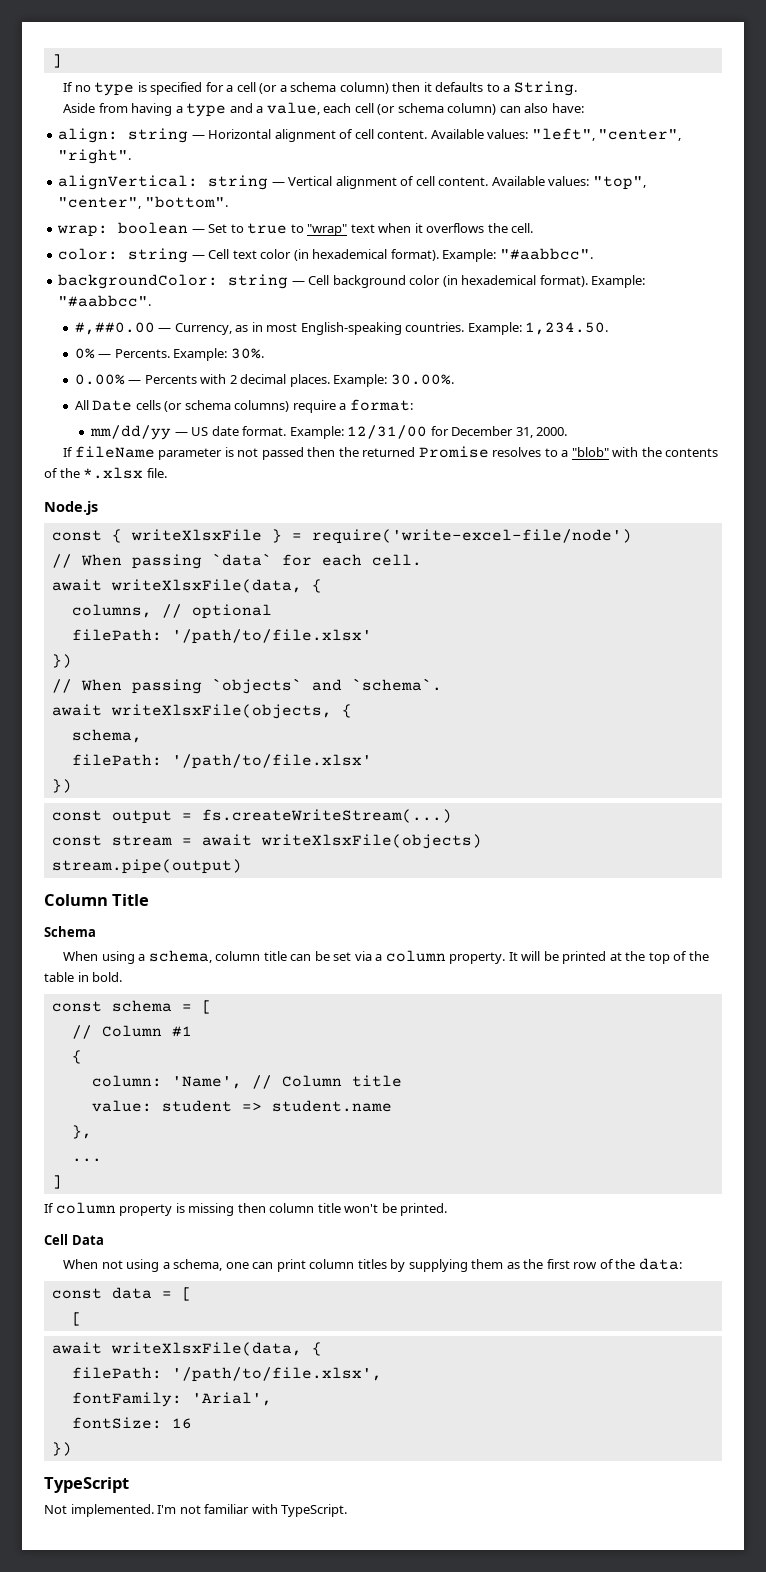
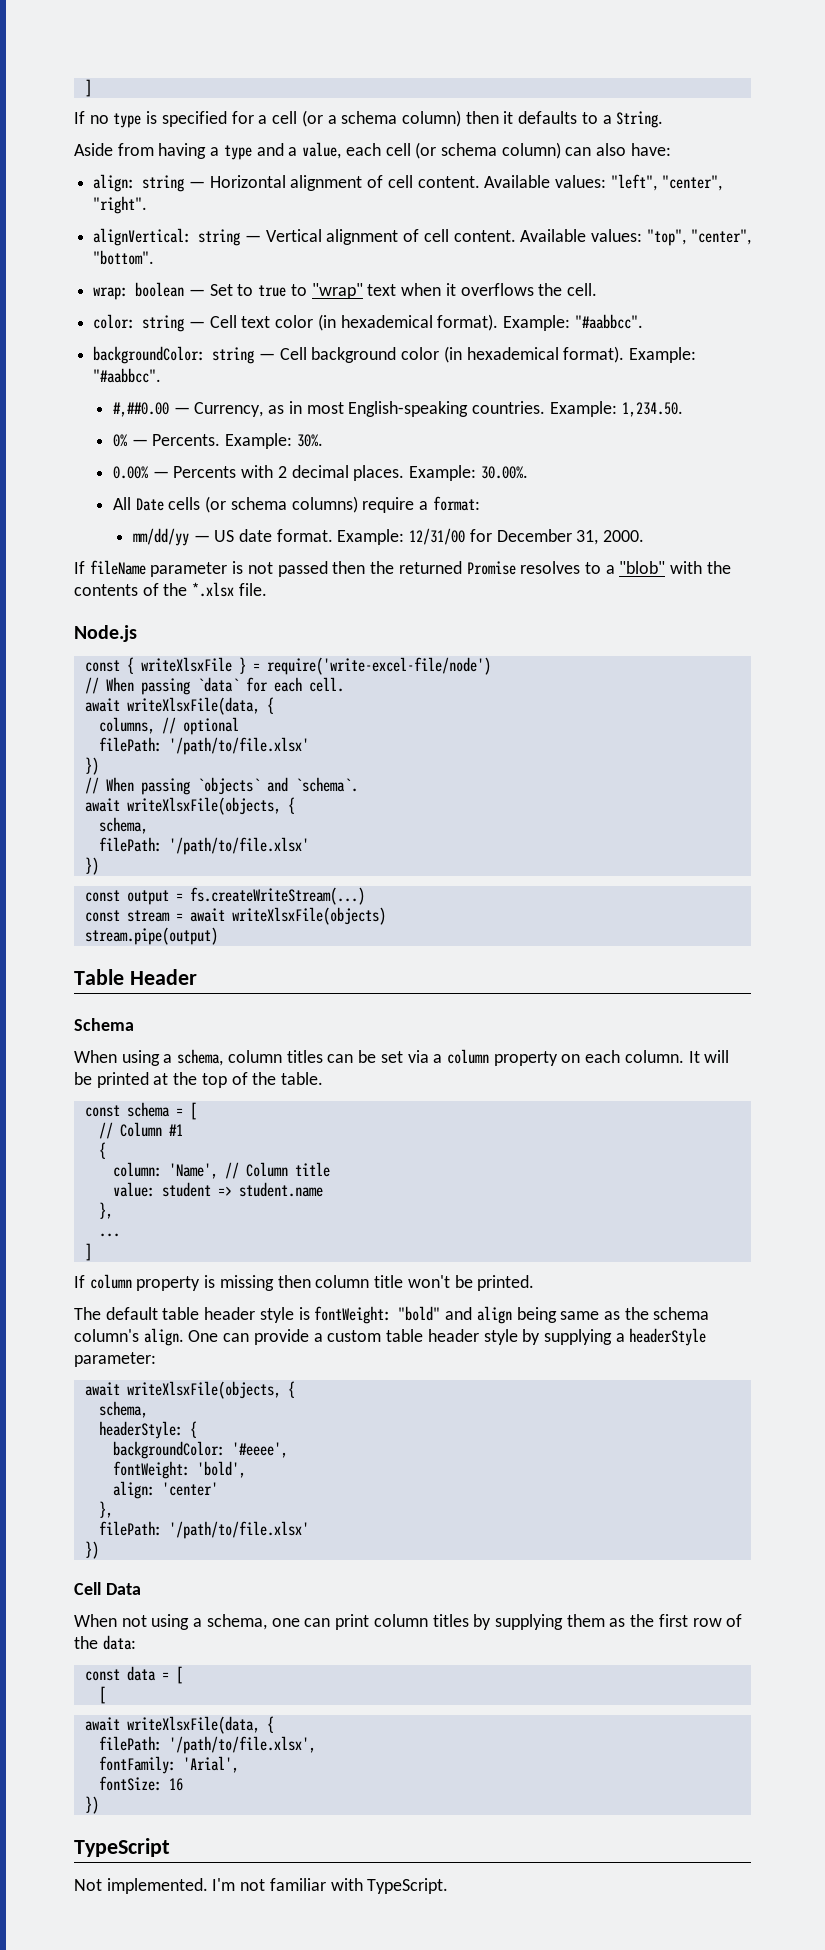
[44,894,150,906] Column Title -> [74,969,197,985] Table Header
[263,951,287,961] title -> [286,1050,323,1063] titles
[449,952,506,964] property. -> [493,1050,684,1066] property on each column.
[44,972,123,982] table in bold. -> [281,1072,324,1085] table.
(448, 1209) none -> [74,1306,710,1324] [74,1328,707,1346] [74,1352,156,1367] [84,1381,295,1399] [98,1401,148,1418] [98,1421,197,1439] [112,1441,288,1459] [112,1461,246,1479] [112,1481,218,1499] [98,1501,113,1518] [98,1521,309,1539] [84,1541,99,1559] // The default table header style is fontWeight: "bold" and align being same as the schema column's align. One can provide a custom table header style by supplying a headerStyle parameter: // await writeXlsxFile(objects, { // schema, // headerStyle: { // backgroundColor: '#eeee', // fontWeight: 'bold', // align: 'center' // }, // filePath: '/path/to/file.xlsx' // })

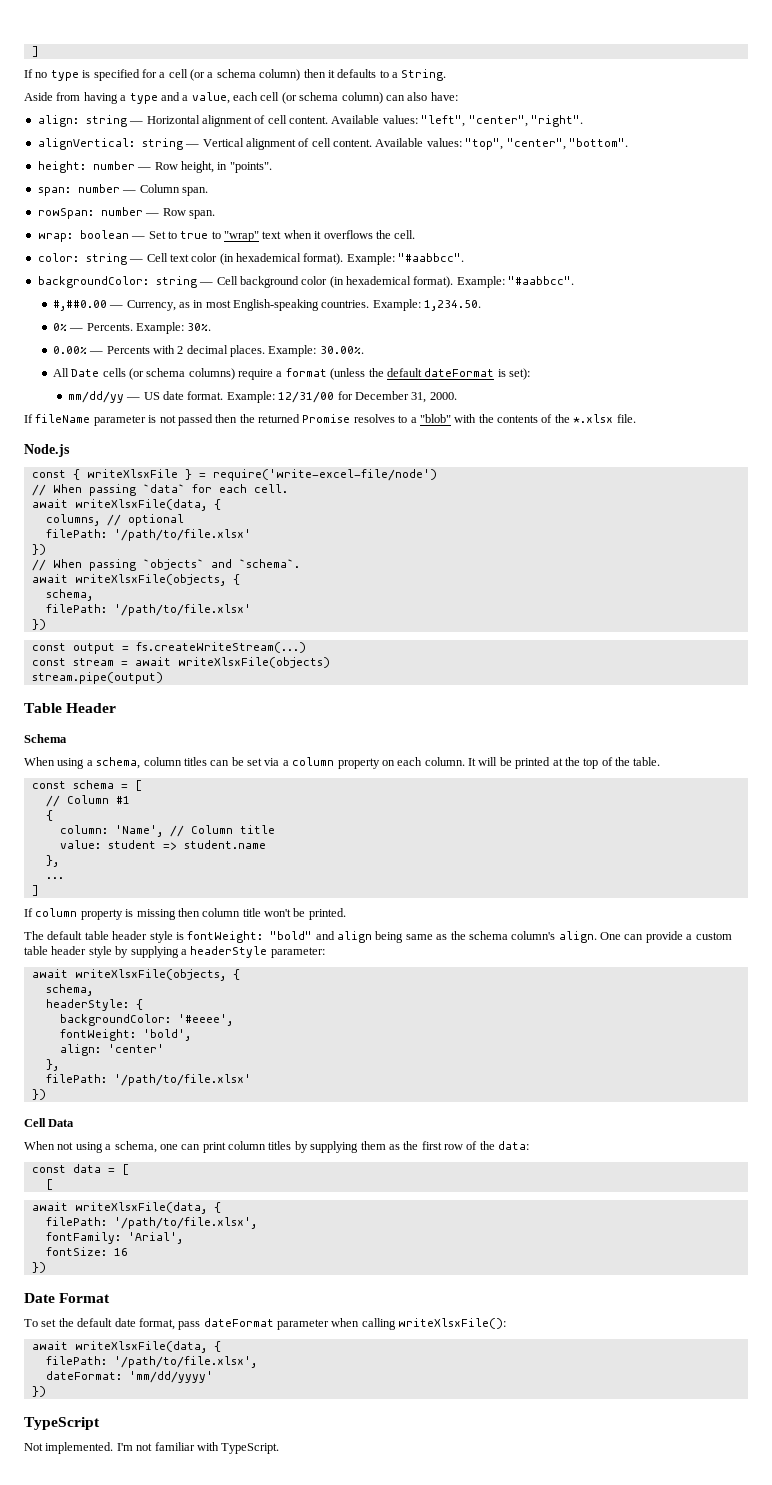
(155, 257) none -> [37,161,272,173] [37,184,208,196] [37,207,215,219] // height: number — Row height, in "points". // span: number — Column span. // rowSpan: number — Row span.
[432,496,480,511] format: -> [285,368,531,380] format (unless the default dateFormat is set):
(99, 1805) none -> [24,1293,111,1303] [24,1318,507,1330] [31,1341,221,1353] [45,1356,257,1368] [45,1371,213,1383] [31,1386,46,1397] // Date Format // To set the default date format, pass dateFormat parameter when calling writeXlsxFile(): // await writeXlsxFile(data, { // filePath: '/path/to/file.xlsx', // dateFormat: 'mm/dd/yyyy' // })

